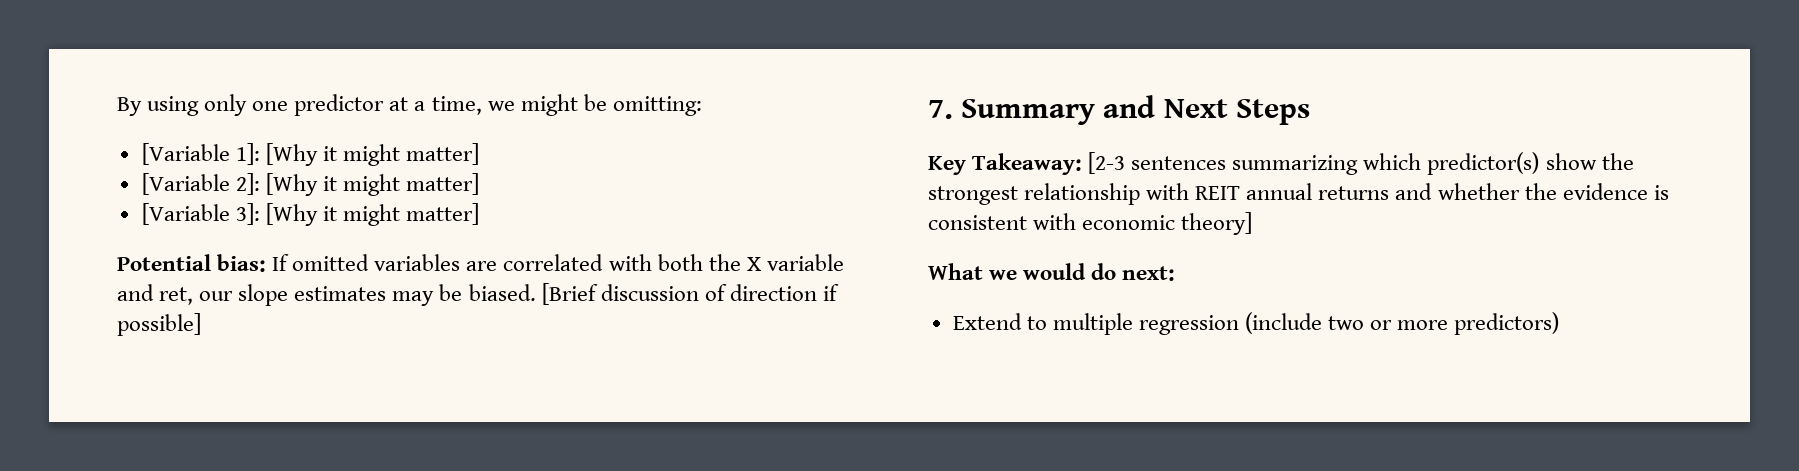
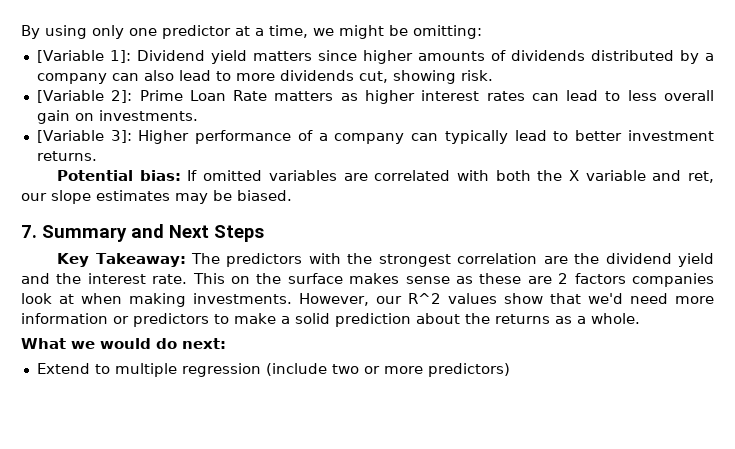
[265,143,480,166] [141,173,480,196] [141,203,480,226] [Why it might matter] // [Variable 2]: [Why it might matter] // [Variable 3]: [Why it might matter] -> [136,50,714,64] [36,70,493,84] [36,90,714,104] [36,110,198,124] [36,130,714,144] [36,151,97,161] Dividend yield matters since higher amounts of dividends distributed by a company can also lead to more dividends cut, showing risk. // [Variable 2]: Prime Loan Rate matters as higher interest rates can lead to less overall gain on investments. // [Variable 3]: Higher performance of a company can typically lead to better investment returns.
[541,283,839,305] [117,313,201,336] [Brief discussion of direction if possible] -> (292, 195) none
[1088,152,1634,175] [928,183,1669,205] [928,212,1253,235] [2-3 sentences summarizing which predictor(s) show the strongest relationship with REIT annual returns and whether the evidence is consistent with economic theory] -> [190,253,715,267] [21,273,714,287] [21,293,714,307] [21,313,640,327] The predictors with the strongest correlation are the dividend yield and the interest rate. This on the surface makes sense as these are 2 factors companies look at when making investments. However, our R^2 values show that we'd need more information or predictors to make a solid prediction about the returns as a whole.

